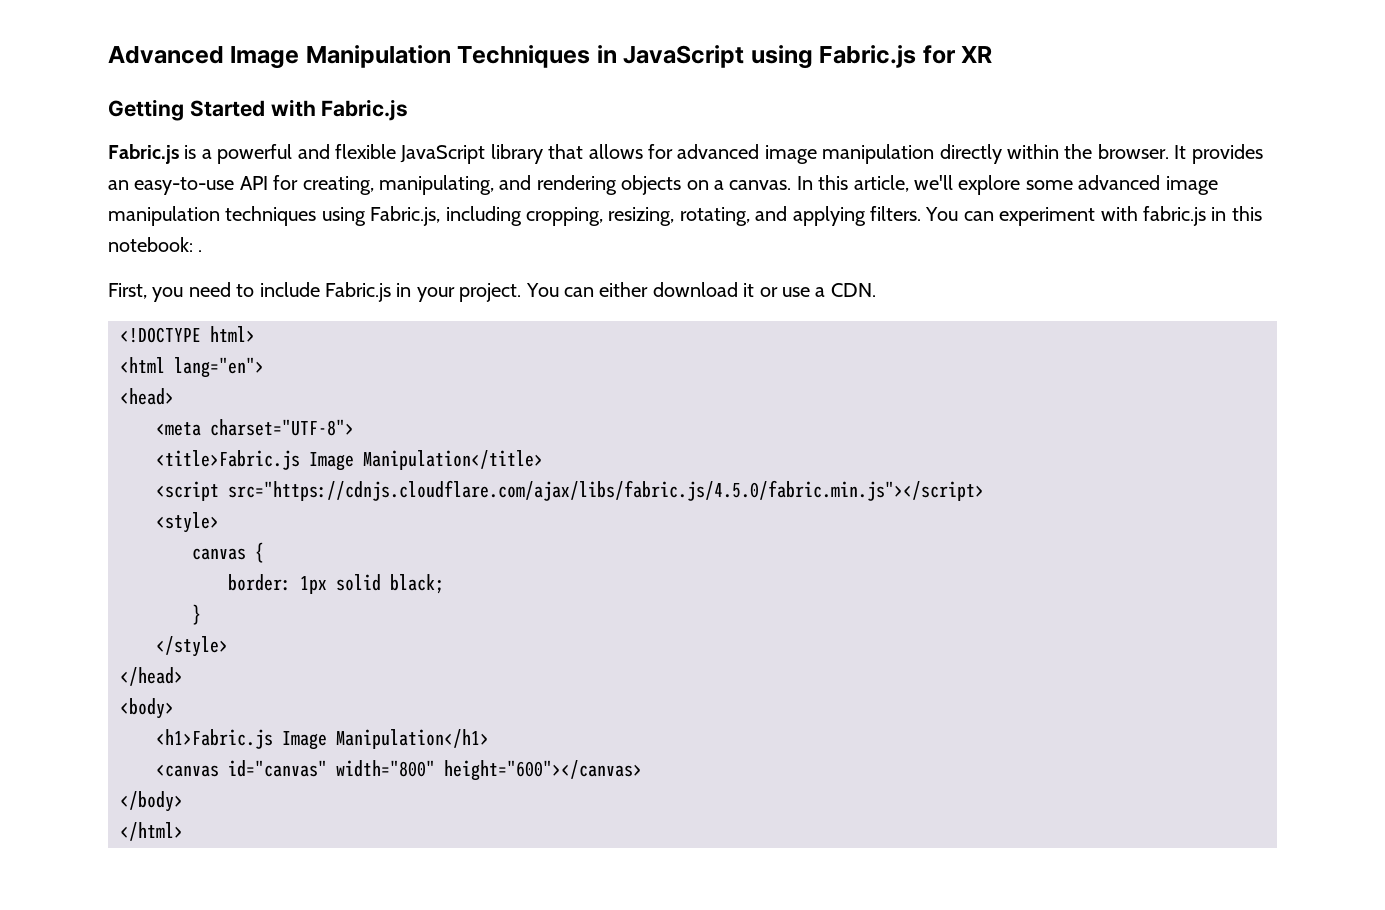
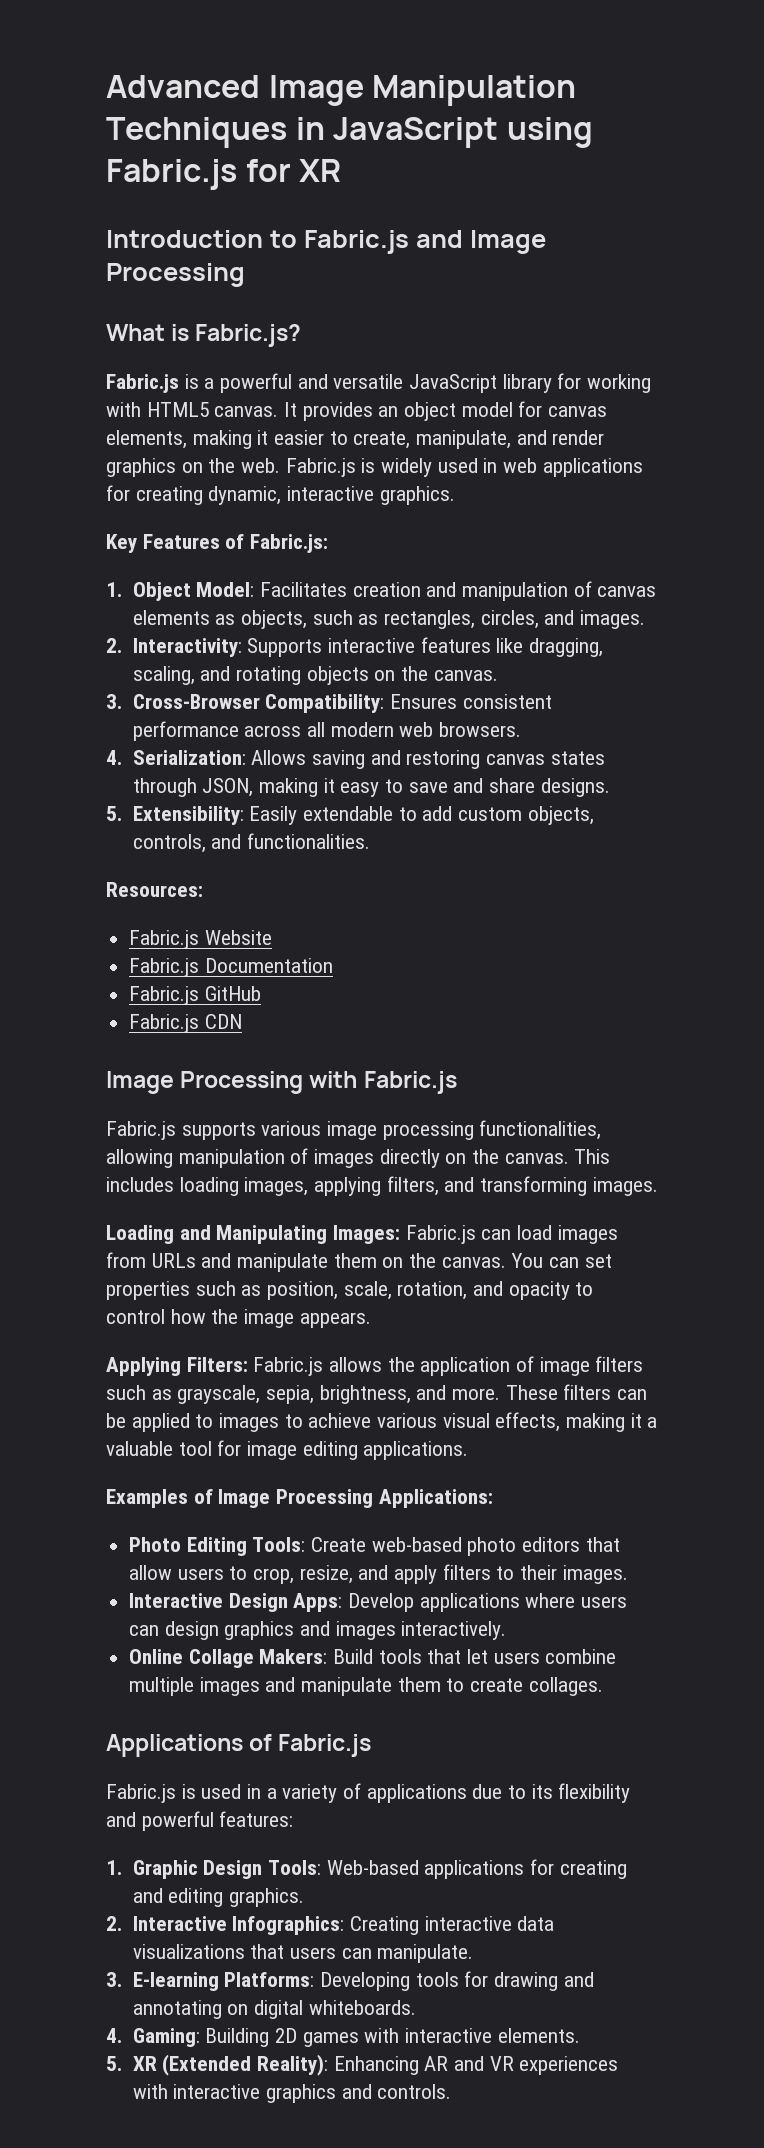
[108,99,409,121] Getting Started with Fabric.js -> [106,230,546,254] [106,263,245,287] [106,324,302,347] Introduction to Fabric.js and Image Processing // What is Fabric.js?
[334,144,396,159] flexible -> [333,374,404,389] versatile
[548,144,1263,164] [108,175,617,195] that allows for advanced image manipulation directly within the browser. It provides an easy-to-use API for creating, manipulating, and rendering -> [557,373,652,393] [106,401,608,421] [106,430,605,449] [106,458,643,477] [106,485,455,505] [106,534,329,553] [106,581,657,601] [132,610,645,629] [106,637,603,657] [132,666,301,685] for working with HTML5 canvas. It provides an object model for canvas elements, making it easier to create, manipulate, and render graphics on the web. Fabric.js is widely used in web applications for creating dynamic, interactive graphics. // Key Features of Fabric.js: // 1. Object Model: Facilitates creation and manipulation of canvas elements as objects, such as rectangles, circles, and images. // 2. Interactivity: Supports interactive features like dragging, scaling, and rotating
[713,175,1218,195] [108,206,1262,226] [108,237,203,252] [108,282,876,302] [120,326,255,343] [120,357,264,378] [120,388,174,405] [156,419,354,436] [156,450,543,471] [156,480,984,501] [156,512,219,533] [192,542,264,563] [228,574,444,594] [192,604,201,625] [156,636,228,657] [120,667,183,686] [120,698,174,719] [156,729,489,750] [156,760,642,781] [120,791,183,812] [120,822,183,841] a canvas. In this article, we'll explore some advanced image manipulation techniques using Fabric.js, including cropping, resizing, rotating, and applying filters. You can experiment with fabric.js in this notebook: . // First, you need to include Fabric.js in your project. You can either download it or use a CDN. // <!DOCTYPE html> // <html lang="en"> // <head> // <meta charset="UTF-8"> // <title>Fabric.js Image Manipulation</title> // <script src="https://cdnjs.cloudflare.com/ajax/libs/fabric.js/4.5.0/fabric.min.js"></script> // <style> // canvas { // border: 1px solid black; // } // </style> // </head> // <body> // <h1>Fabric.js Image Manipulation</h1> // <canvas id="canvas" width="800" height="600"></canvas> // </body> // </html> -> [400,666,498,681] [106,694,552,713] [132,721,521,741] [106,750,605,769] [132,778,610,797] [106,806,594,825] [132,833,370,853] [106,882,203,897] [129,930,272,949] [129,958,333,977] [129,986,261,1005] [129,1014,242,1033] [106,1071,457,1094] [106,1120,602,1140] [106,1148,611,1168] [106,1176,658,1196] [106,1225,618,1244] [106,1252,612,1272] [106,1281,594,1300] [106,1309,371,1328] [106,1356,644,1376] [106,1384,648,1404] [106,1412,658,1432] [106,1440,469,1460] [106,1489,493,1508] [129,1537,620,1556] [129,1564,628,1584] [129,1593,628,1612] [129,1621,507,1640] [129,1649,617,1668] [129,1677,603,1696] [106,1734,372,1757] [106,1783,631,1803] [106,1811,294,1831] [106,1859,627,1879] [132,1888,304,1907] [106,1916,555,1935] [132,1944,474,1963] [106,1971,594,1991] [132,2000,416,2019] [106,2028,580,2047] [106,2054,619,2076] [132,2084,452,2103] the canvas. // 3. Cross-Browser Compatibility: Ensures consistent performance across all modern web browsers. // 4. Serialization: Allows saving and restoring canvas states through JSON, making it easy to save and share designs. // 5. Extensibility: Easily extendable to add custom objects, controls, and functionalities. // Resources: // Fabric.js Website // Fabric.js Documentation // Fabric.js GitHub // Fabric.js CDN // Image Processing with Fabric.js // Fabric.js supports various image processing functionalities, allowing manipulation of images directly on the canvas. This includes loading images, applying filters, and transforming images. // Loading and Manipulating Images: Fabric.js can load images from URLs and manipulate them on the canvas. You can set properties such as position, scale, rotation, and opacity to control how the image appears. // Applying Filters: Fabric.js allows the application of image filters such as grayscale, sepia, brightness, and more. These filters can be applied to images to achieve various visual effects, making it a valuable tool for image editing applications. // Examples of Image Processing Applications: // Photo Editing Tools: Create web-based photo editors that allow users to crop, resize, and apply filters to their images. // Interactive Design Apps: Develop applications where users can design graphics and images interactively. // Online Collage Makers: Build tools that let users combine multiple images and manipulate them to create collages. // Applications of Fabric.js // Fabric.js is used in a variety of applications due to its flexibility and powerful features: // 1. Graphic Design Tools: Web-based applications for creating and editing graphics. // 2. Interactive Infographics: Creating interactive data visualizations that users can manipulate. // 3. E-learning Platforms: Developing tools for drawing and annotating on digital whiteboards. // 4. Gaming: Building 2D games with interactive elements. // 5. XR (Extended Reality): Enhancing AR and VR experiences with interactive graphics and controls.

